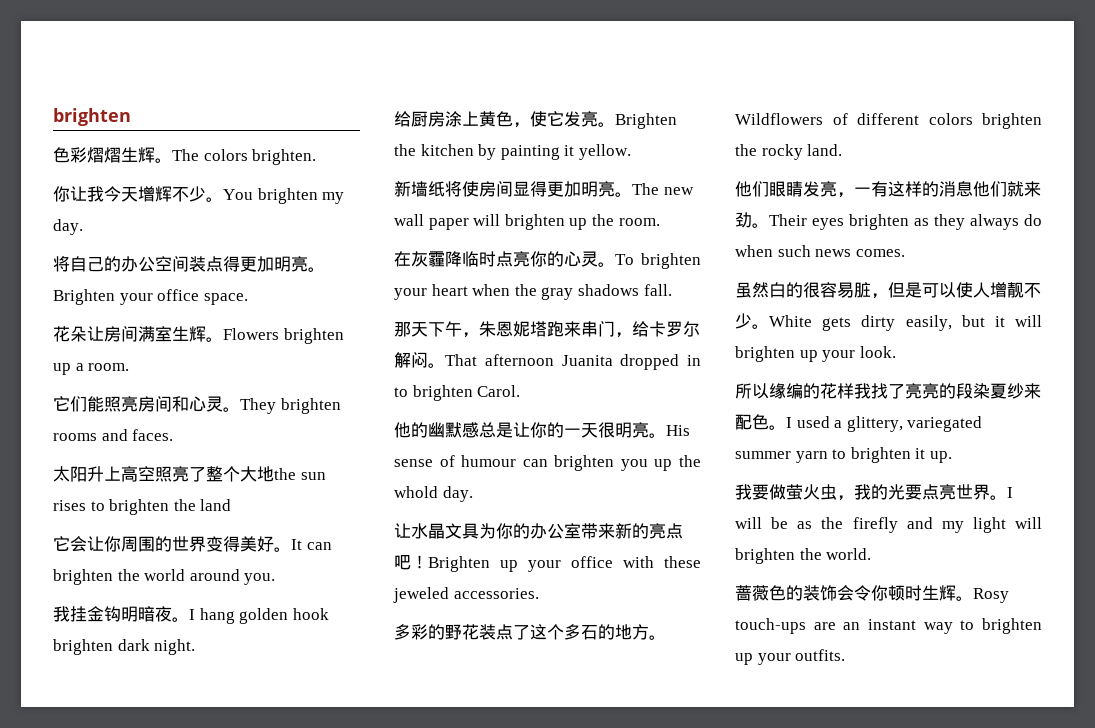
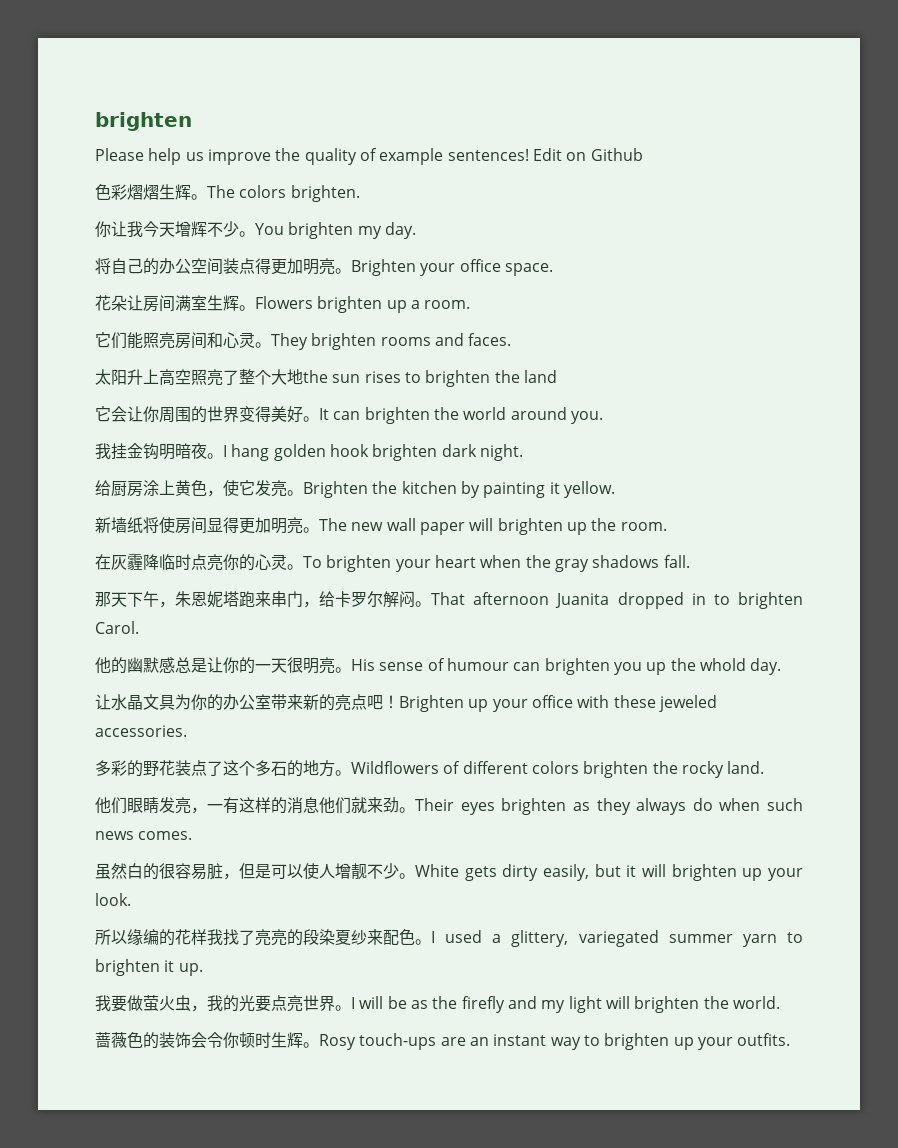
[53,108,131,126] brighten -> [95,112,192,131] [95,148,643,165] brighten // Please help us improve the quality of example sentences! Edit on Github

